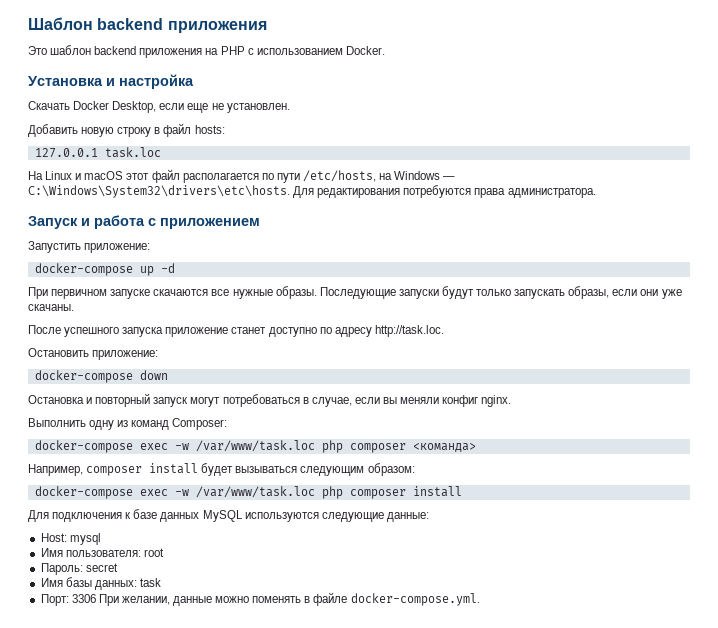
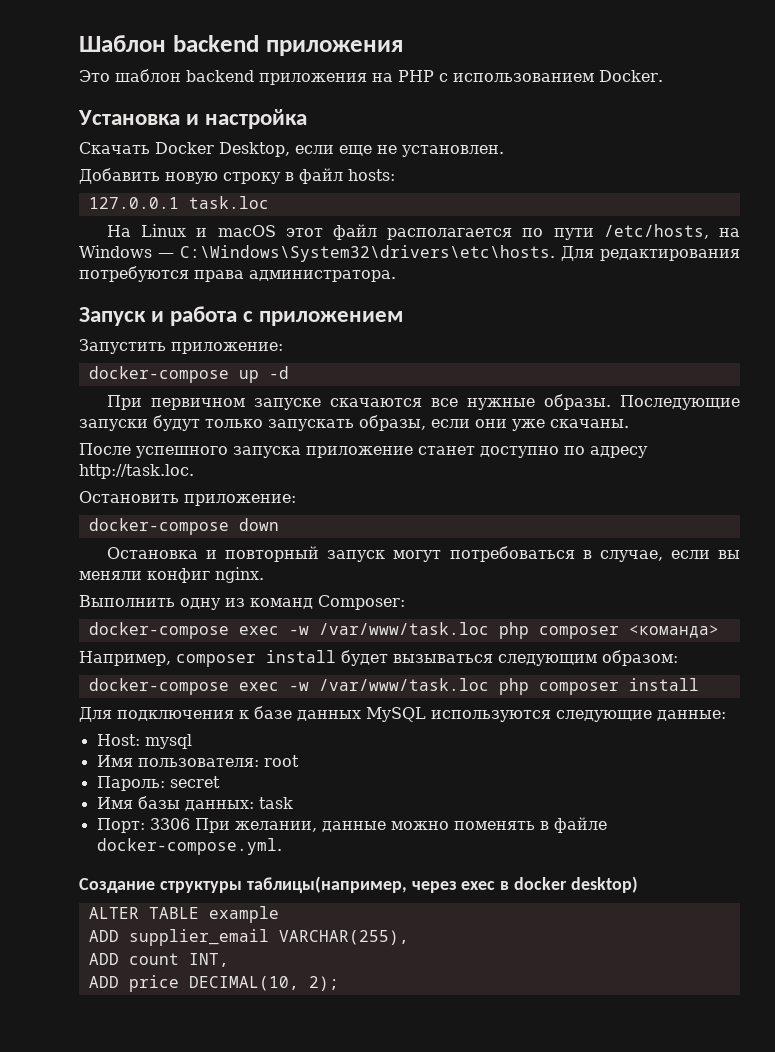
(480, 599) none -> [79,876,639,893] [88,906,279,923] [88,929,409,946] [88,953,229,967] [88,975,339,992] // Создание структуры таблицы(например, через exec в docker desktop) // ALTER TABLE example // ADD supplier_email VARCHAR(255), // ADD count INT, // ADD price DECIMAL(10, 2);

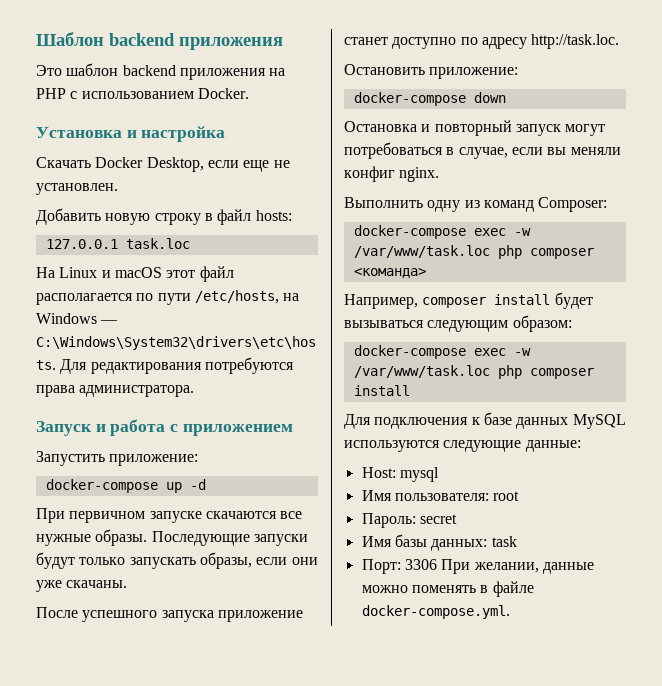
[79,876,639,893] [88,906,279,923] [88,929,409,946] [88,953,229,967] [88,975,339,992] // Создание структуры таблицы(например, через exec в docker desktop) // ALTER TABLE example // ADD supplier_email VARCHAR(255), // ADD count INT, // ADD price DECIMAL(10, 2); -> (510, 612) none

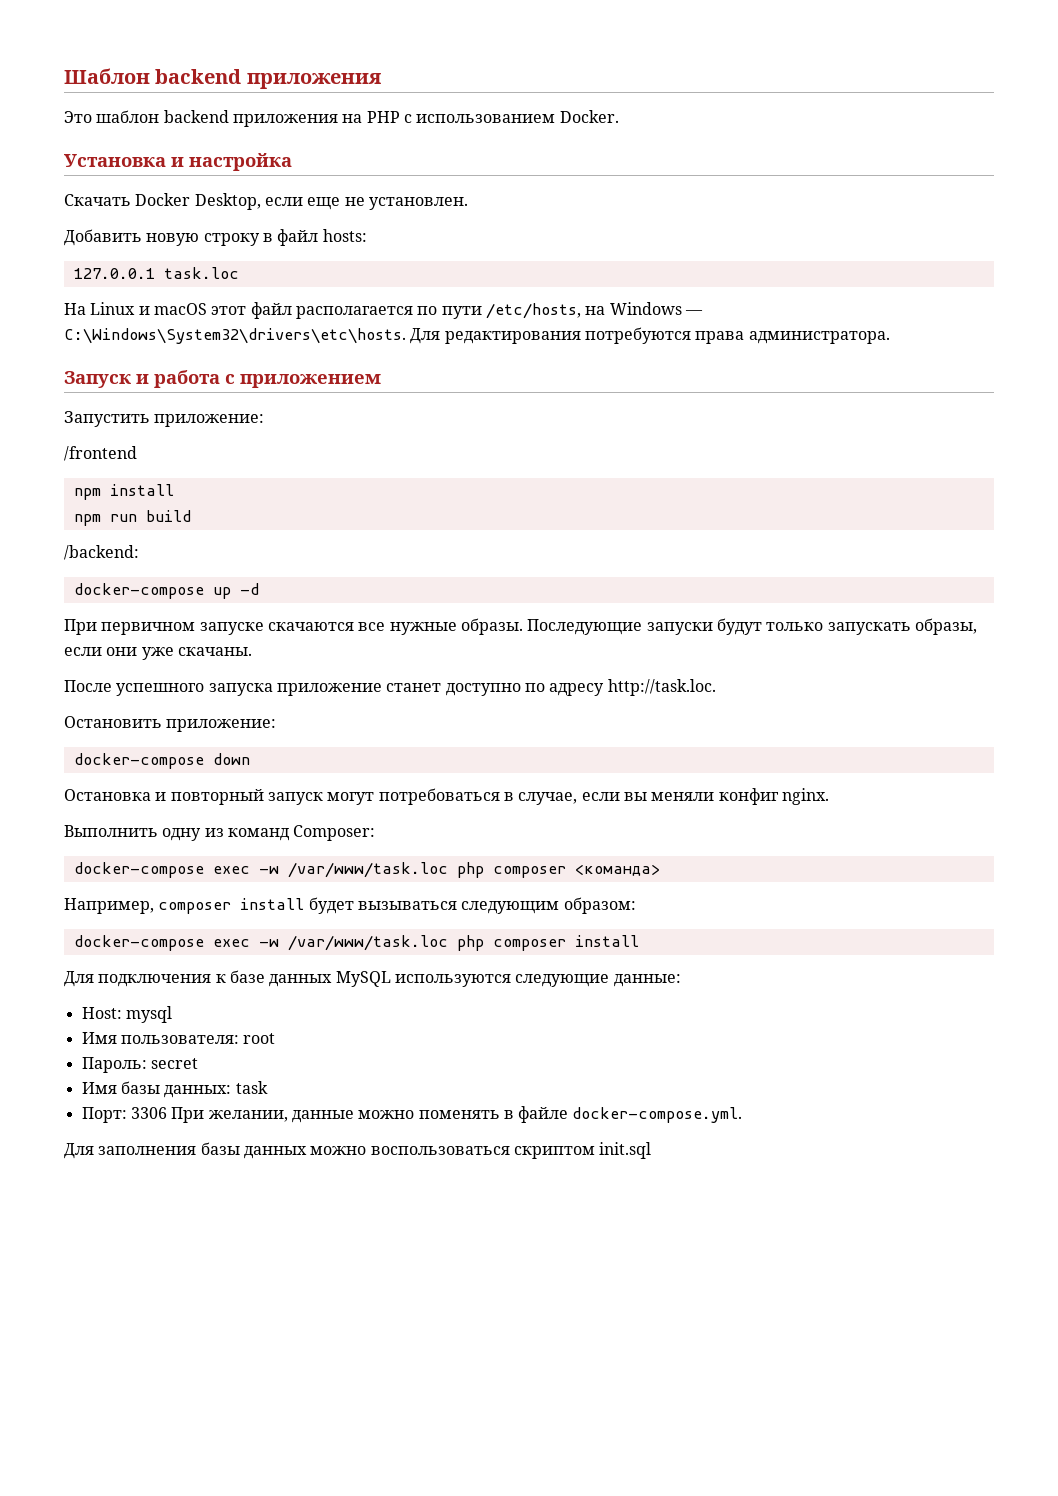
(199, 460) none -> [64,446,137,461] [73,484,174,500] [73,510,191,526] [64,545,139,560] // /frontend // npm install // npm run build // /backend:
(510, 612) none -> [64,1142,652,1159] // Для заполнения базы данных можно воспользоваться скриптом init.sql

